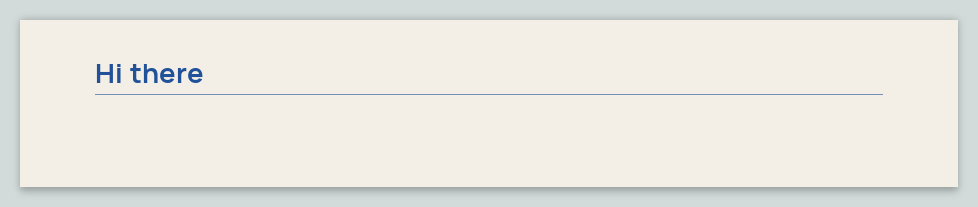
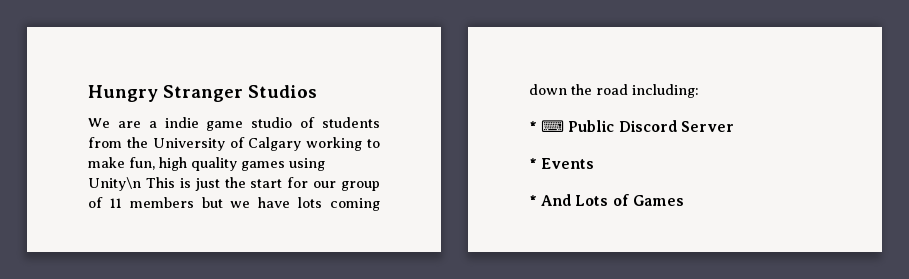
[95,64,205,83] Hi there -> [88,85,317,102] [88,117,380,131] [88,137,381,151] [88,157,325,171] [88,177,380,191] [88,197,380,211] [529,84,699,98] [529,120,734,132] [529,158,595,169] [529,194,684,206] Hungry Stranger Studios // We are a indie game studio of students from the University of Calgary working to make fun, high quality games using Unity\n This is just the start for our group of 11 members but we have lots coming down the road including: // * ⌨ Public Discord Server // * Events // * And Lots of Games

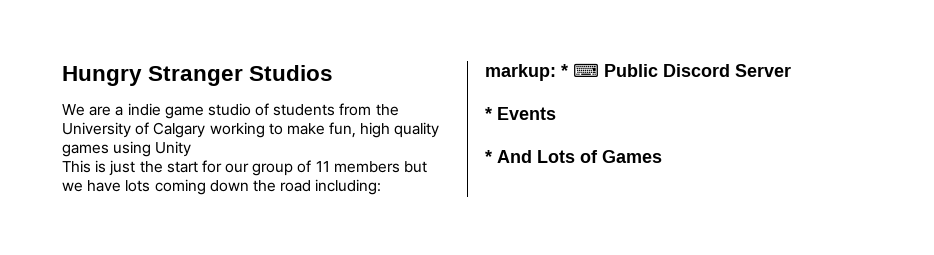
[88,177,141,191] Unity\n -> [155,141,192,157] Unity //
(699, 91) none -> [485,64,556,81] markup:

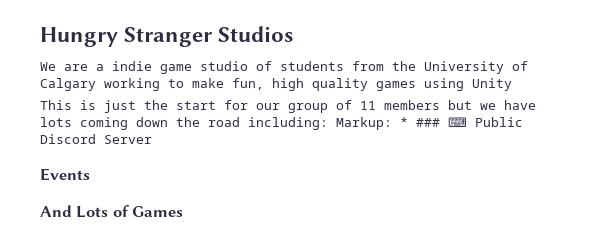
[485,64,568,81] // markup: * -> [336,117,440,130] Markup: * ###
[485,107,492,120] * -> (152, 139) none
[485,150,492,163] * -> (90, 174) none

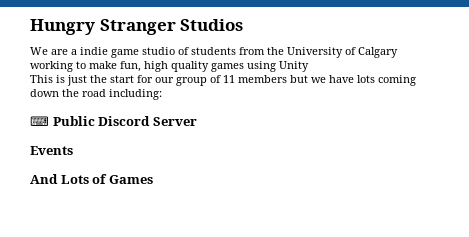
[336,117,440,130] Markup: * ### -> (162, 94) //

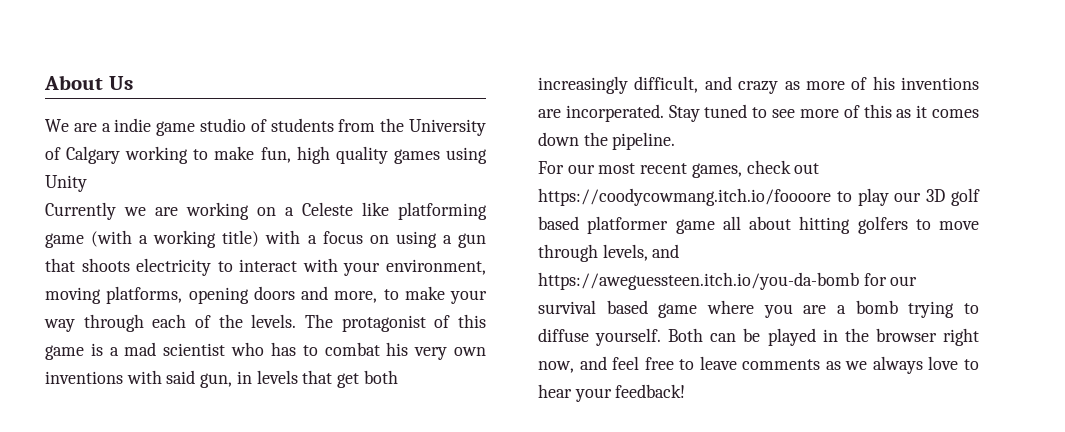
[30,19,244,35] Hungry Stranger Studios -> [44,75,133,90] About Us
[30,75,416,86] [30,89,162,100] [30,116,197,126] [30,146,73,155] [30,174,153,184] This is just the start for our group of 11 members but we have lots coming down the road including: // ⌨ Public Discord Server // Events // And Lots of Games -> [45,202,487,220] [45,230,486,248] [45,258,486,276] [45,286,487,304] [44,314,487,332] [45,342,486,360] [45,370,398,388] [538,76,979,94] [538,104,979,122] [538,132,676,150] [538,160,820,178] [538,188,980,206] [538,216,979,234] [538,244,680,262] [538,272,918,290] [538,300,979,318] [538,328,979,346] [538,356,979,374] [538,384,686,402] Currently we are working on a Celeste like platforming game (with a working title) with a focus on using a gun that shoots electricity to interact with your environment, moving platforms, opening doors and more, to make your way through each of the levels. The protagonist of this game is a mad scientist who has to combat his very own inventions with said gun, in levels that get both increasingly difficult, and crazy as more of his inventions are incorperated. Stay tuned to see more of this as it comes down the pipeline. // For our most recent games, check out https://coodycowmang.itch.io/foooore to play our 3D golf based platformer game all about hitting golfers to move through levels, and https://aweguessteen.itch.io/you-da-bomb for our survival based game where you are a bomb trying to diffuse yourself. Both can be played in the browser right now, and feel free to leave comments as we always love to hear your feedback!

